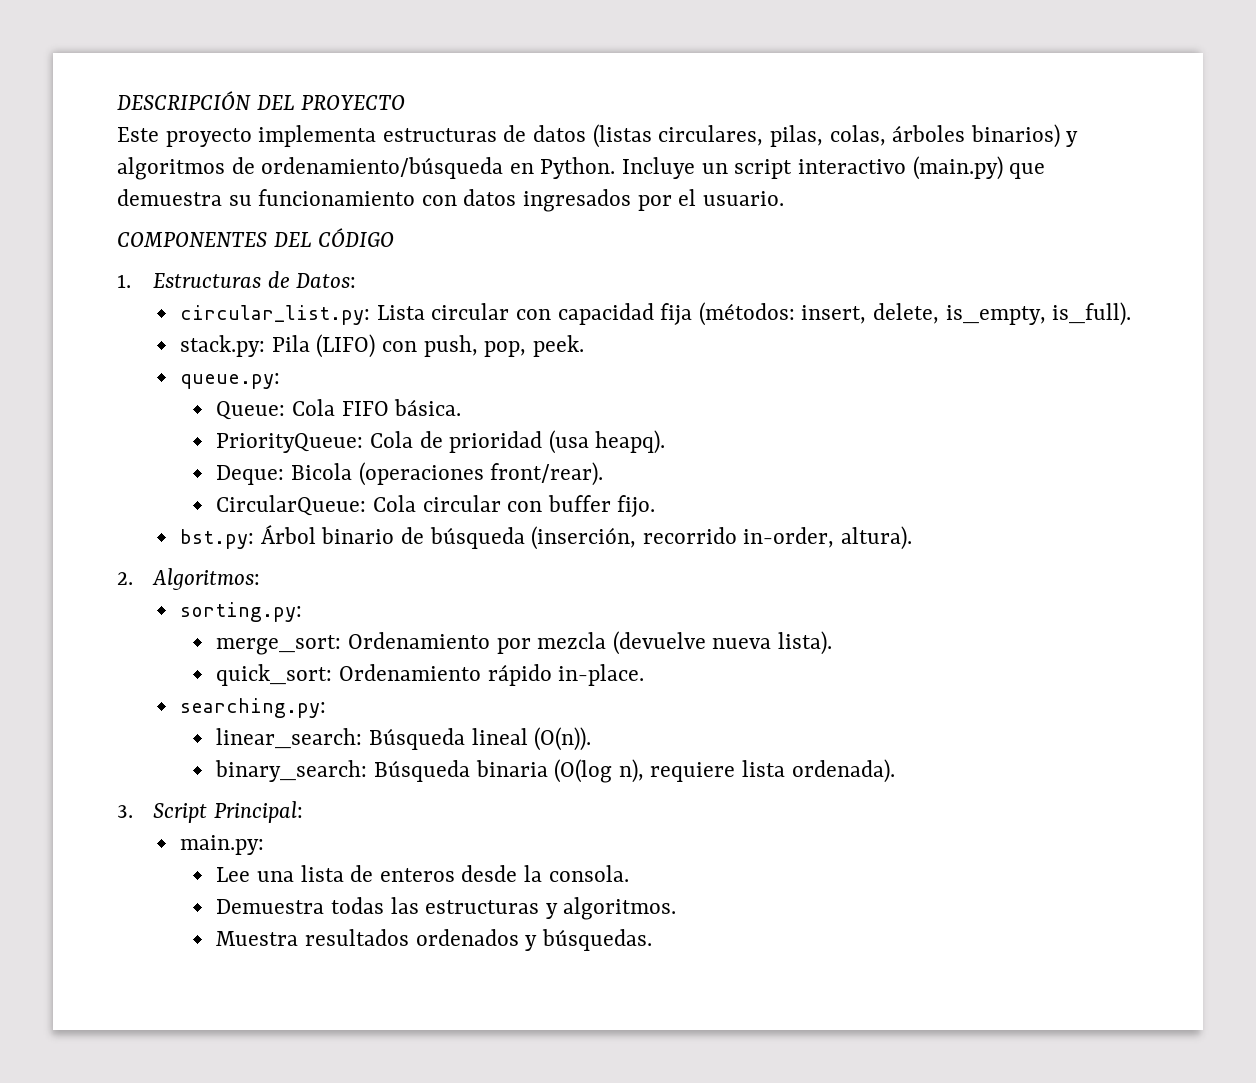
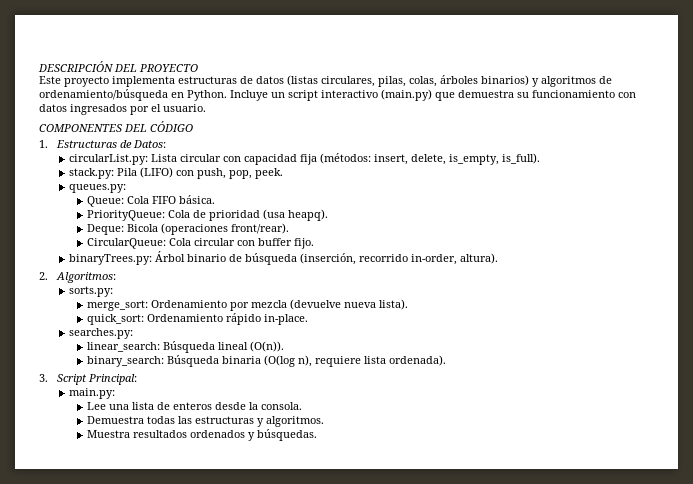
[180,305,371,325] circular_list.py: -> [68,154,148,165] circularList.py:
[180,373,281,389] queue.py: -> [68,184,126,193] queues.py:
[180,529,255,549] bst.py: -> [68,254,152,265] binaryTrees.py:
[180,602,303,622] sorting.py: -> [68,286,113,297] sorts.py:
[180,698,327,718] searching.py: -> [68,328,133,339] searches.py:

